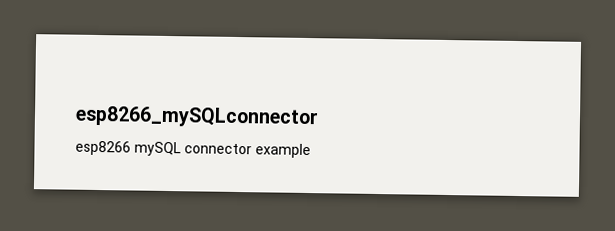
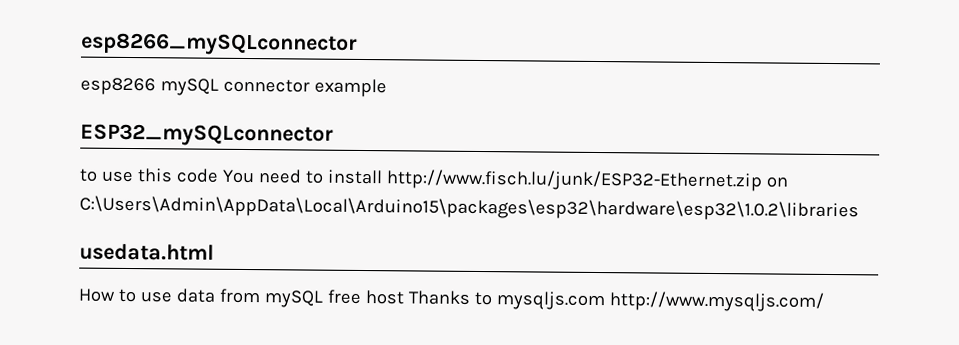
(311, 151) none -> [80,123,334,147] [79,168,788,192] [79,195,859,222] [79,243,215,261] [78,288,824,312] // ESP32_mySQLconnector // to use this code You need to install http://www.fisch.lu/junk/ESP32-Ethernet.zip on C:\Users\Admin\AppData\Local\Arduino15\packages\esp32\hardware\esp32\1.0.2\libraries // usedata.html // How to use data from mySQL free host Thanks to mysqljs.com http://www.mysqljs.com/

